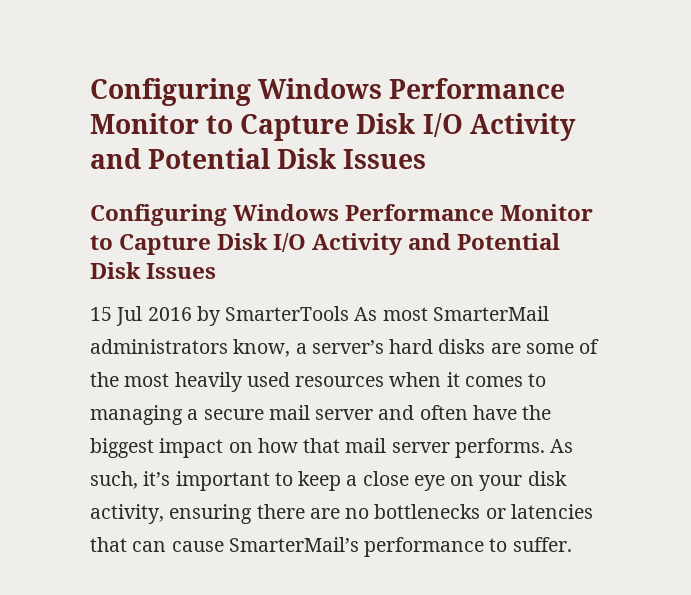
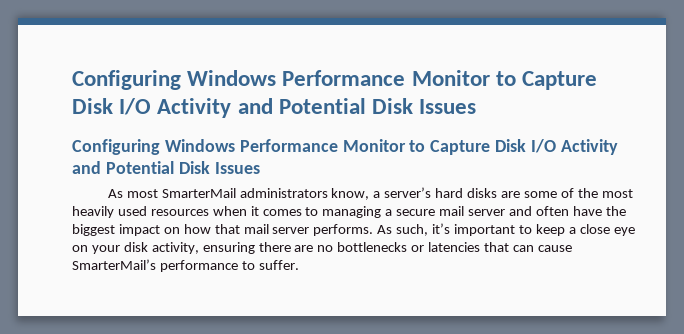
[90,306,350,326] 15 Jul 2016 by SmarterTools -> (260, 168) none

